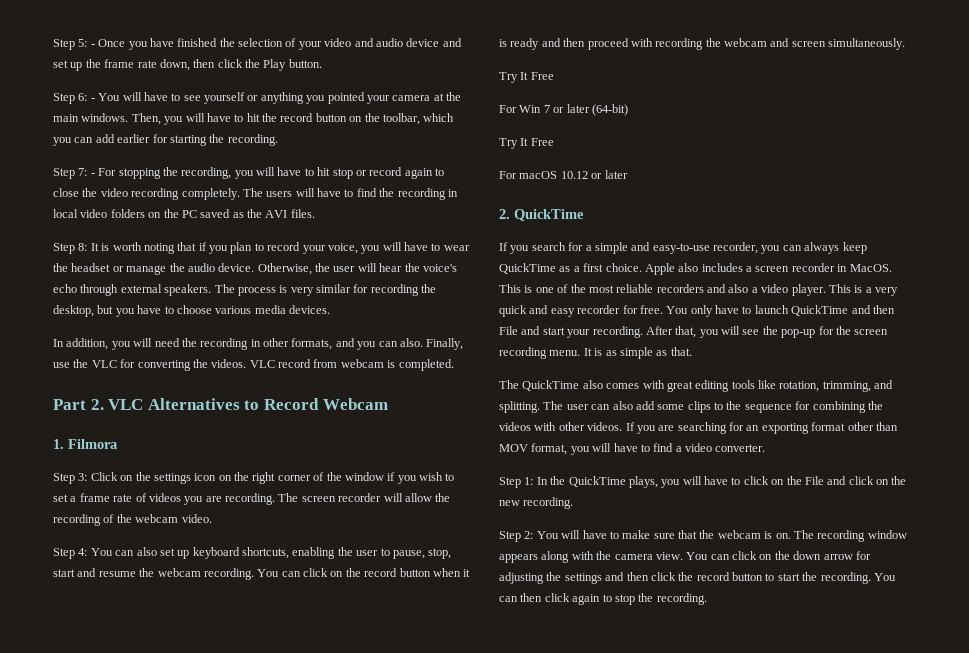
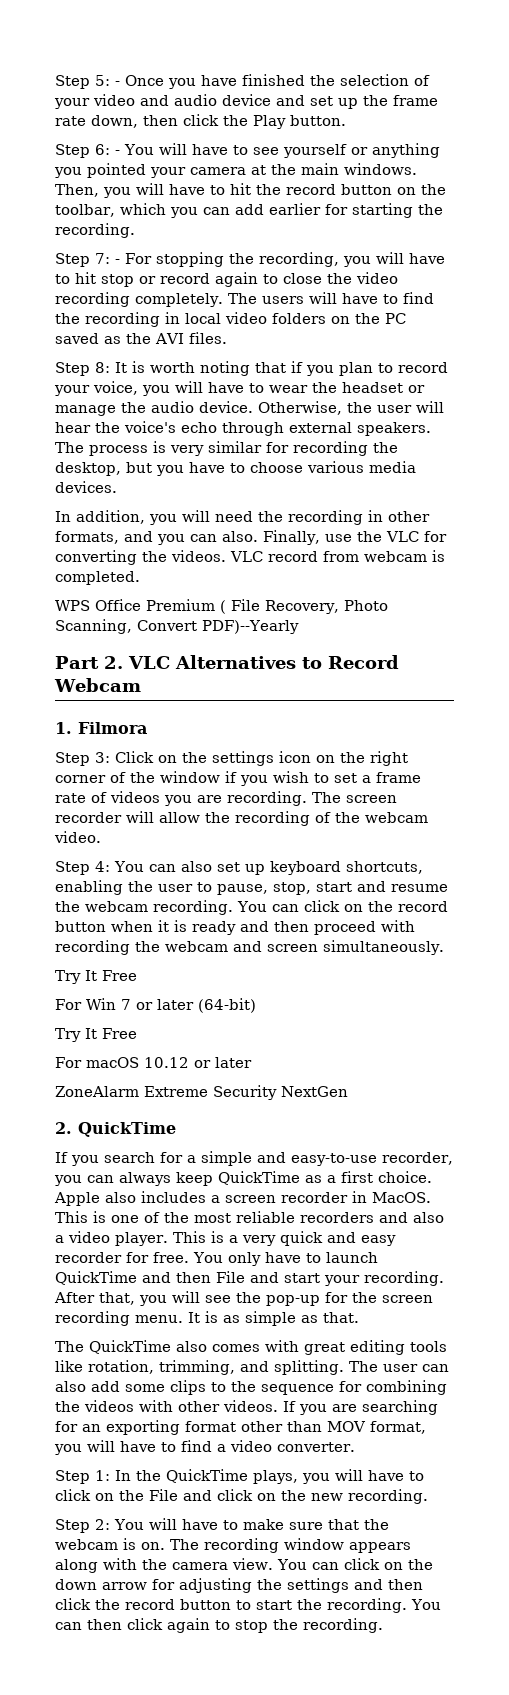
(454, 365) none -> [55,599,388,614] [55,619,299,634] // WPS Office Premium ( File Recovery, Photo Scanning, Convert PDF)--Yearly
(628, 174) none -> [55,1085,348,1100] // ZoneAlarm Extreme Security NextGen

